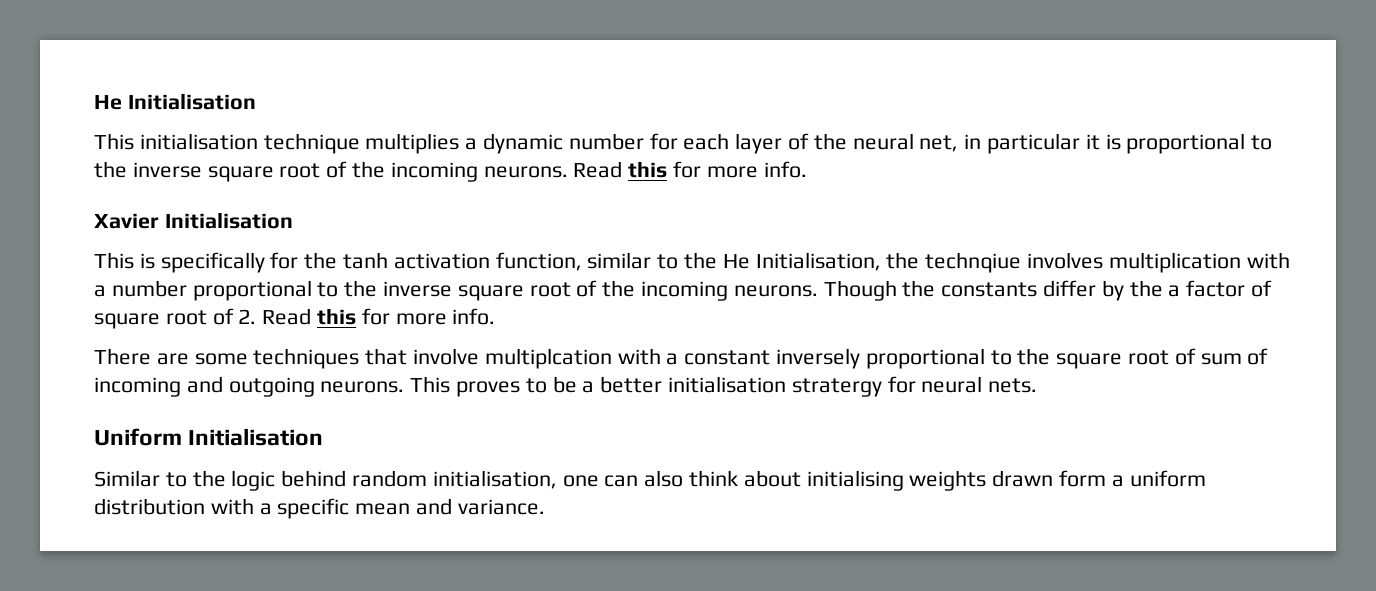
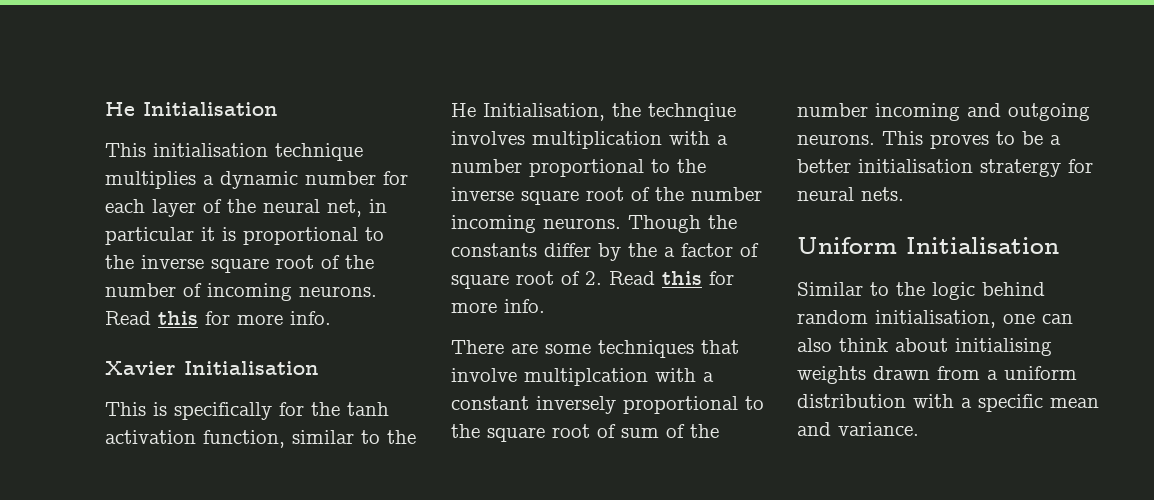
(386, 169) none -> [105,283,202,297] number of
(636, 288) none -> [691,187,762,201] number
(1269, 356) none -> [690,424,719,438] [797,103,868,117] the number
[1059,470,1107,487] form -> [937,366,980,380] from

